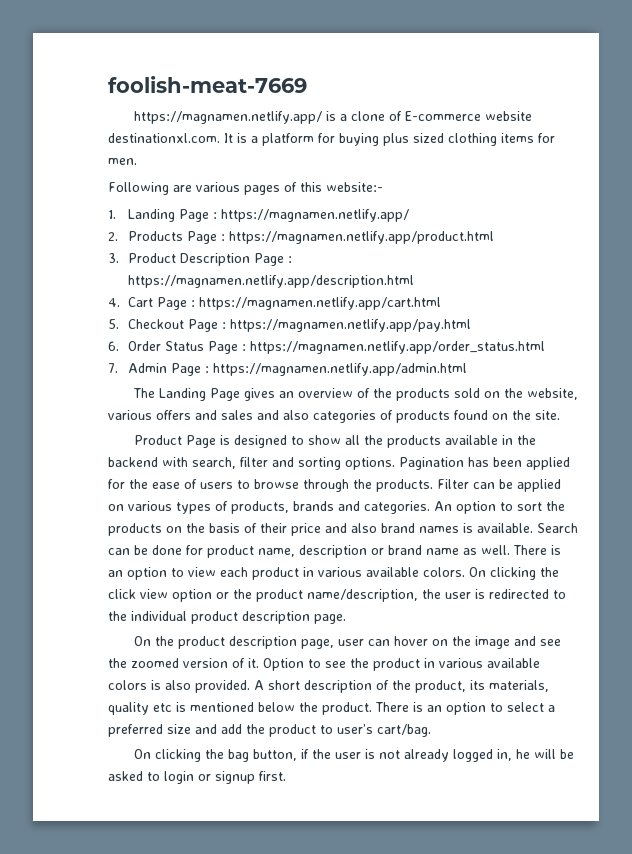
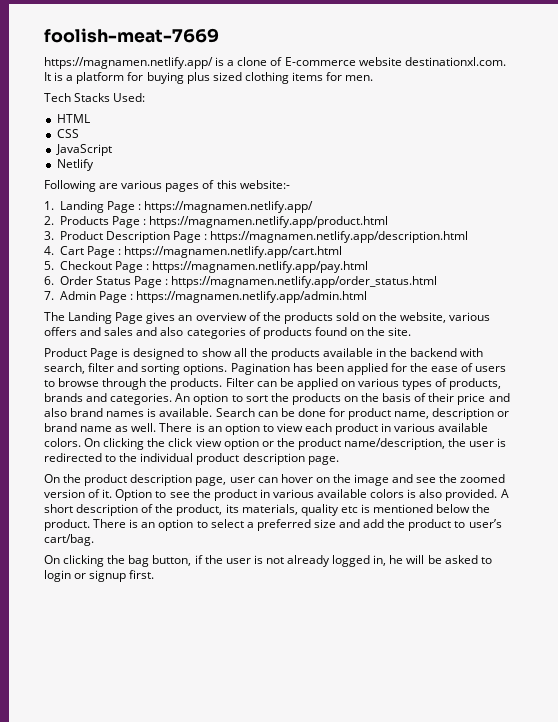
(137, 161) none -> [44,93,146,102] [56,114,90,123] [56,129,79,138] [55,144,112,156] [56,159,94,171] // Tech Stacks Used: // HTML // CSS // JavaScript // Netlify

